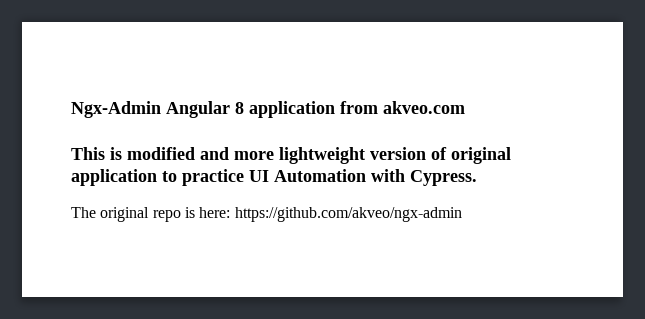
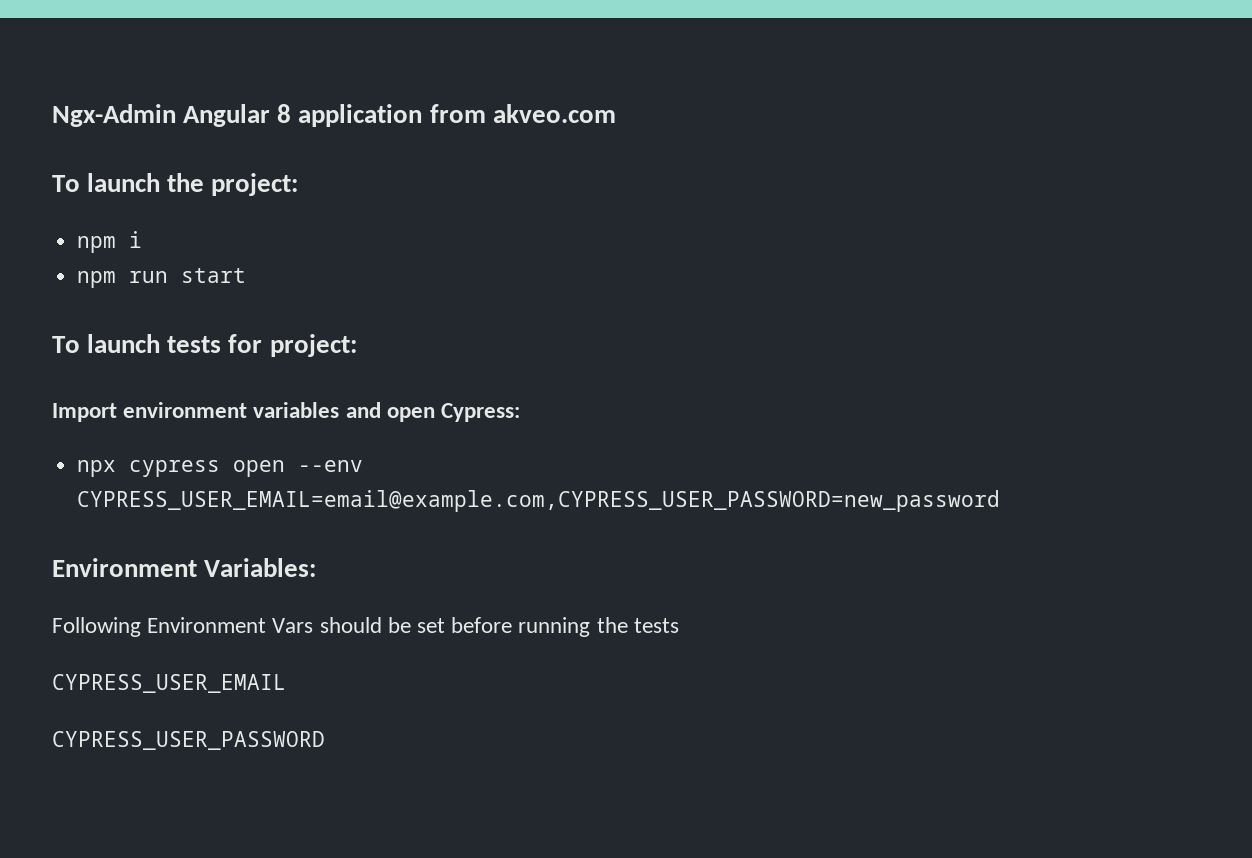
[71,147,511,164] [71,169,477,186] [71,207,462,222] This is modified and more lightweight version of original application to practice UI Automation with Cypress. // The original repo is here: https://github.com/akveo/ngx-admin -> [52,173,299,196] [77,231,143,253] [77,268,247,288] [52,334,357,357] [52,402,521,422] [77,460,364,477] [77,490,1001,512] [52,558,317,577] [52,617,679,637] [52,674,286,693] [52,731,325,750] To launch the project: // npm i // npm run start // To launch tests for project: // Import environment variables and open Cypress: // npx cypress open --env CYPRESS_USER_EMAIL=email@example.com,CYPRESS_USER_PASSWORD=new_password // Environment Variables: // Following Environment Vars should be set before running the tests // CYPRESS_USER_EMAIL // CYPRESS_USER_PASSWORD

